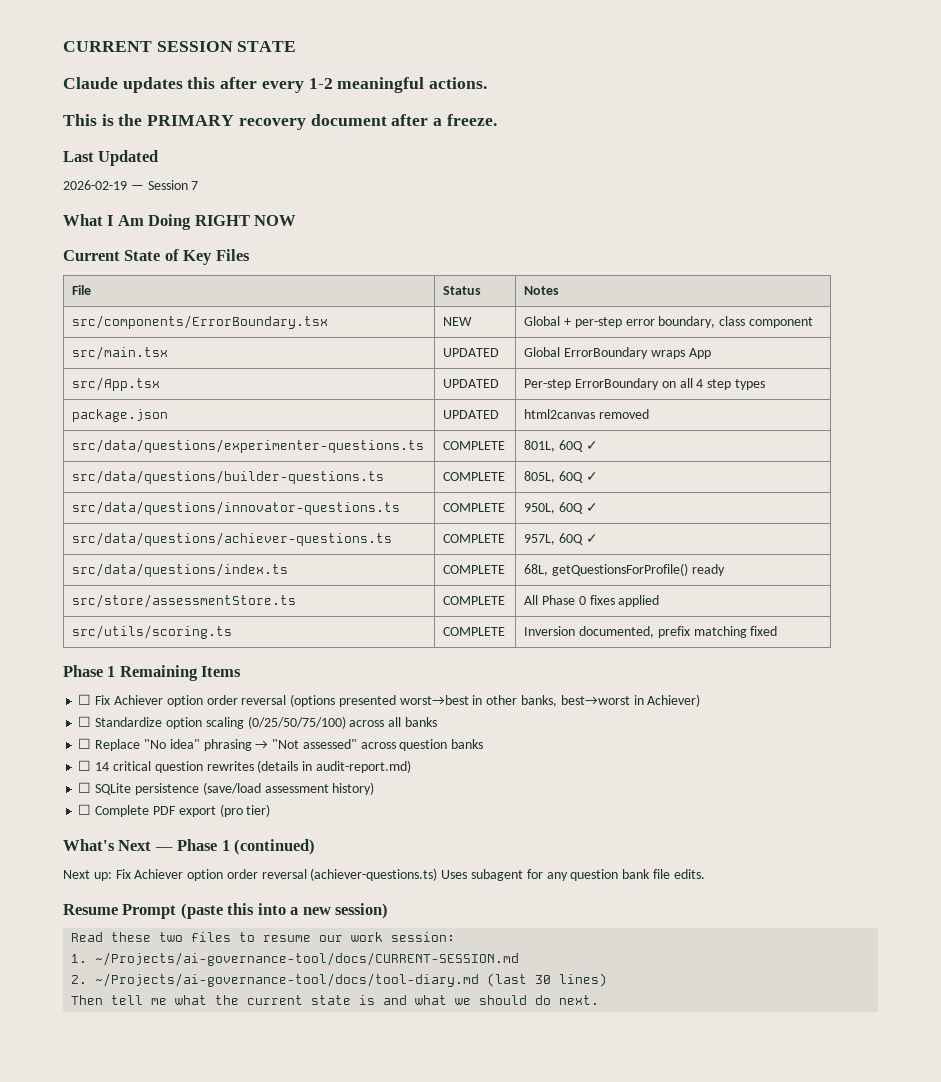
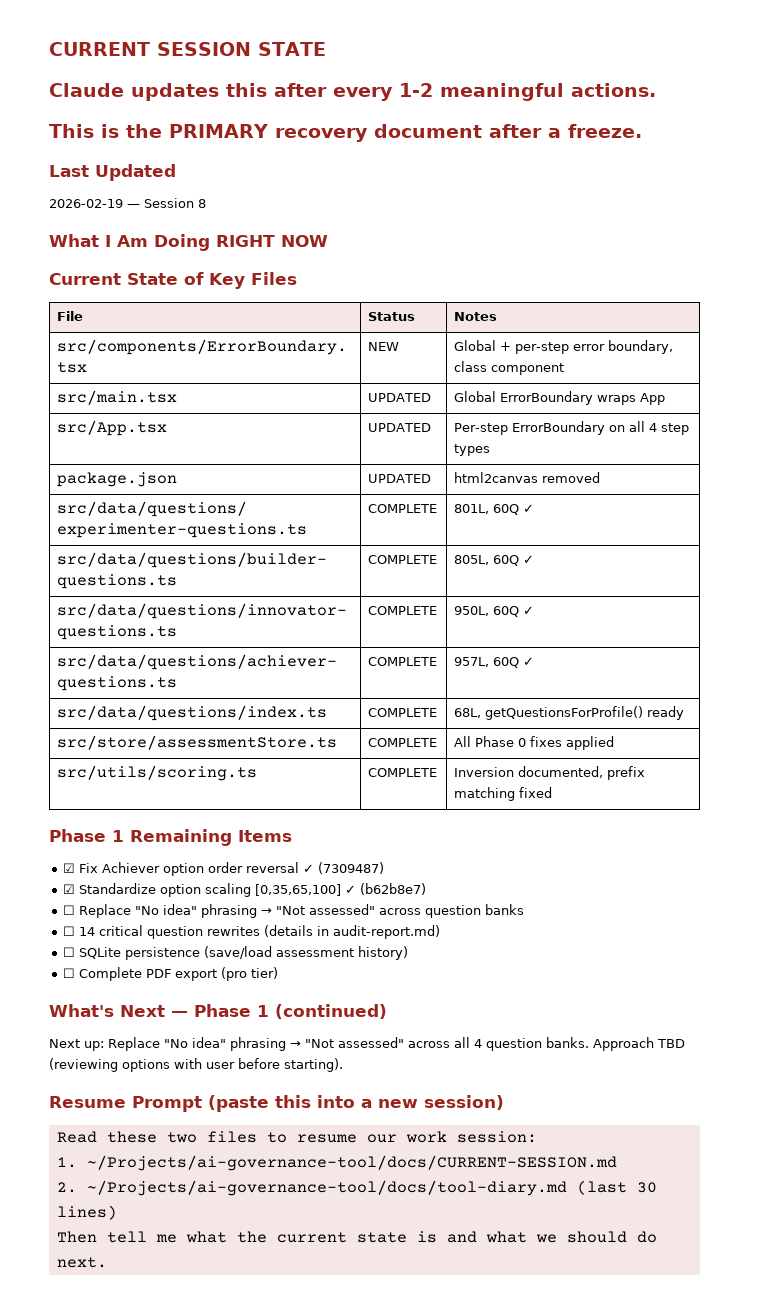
[191,181,199,190] 7 -> [198,199,206,208] 8
[78,694,701,707] [78,716,437,729] ☐ Fix Achiever option order reversal (options presented worst→best in other banks, best→worst in Achiever) // ☐ Standardize option scaling (0/25/50/75/100) across all banks -> [63,862,385,876] [63,883,427,897] ☑ Fix Achiever option order reversal ✓ (7309487) // ☑ Standardize option scaling [0,35,65,100] ✓ (b62b8e7)
[115,868,705,881] Fix Achiever option order reversal (achiever-questions.ts) Uses subagent for any question bank file edits. -> [108,1037,685,1051] [49,1058,343,1072] Replace "No idea" phrasing → "Not assessed" across all 4 question banks. Approach TBD (reviewing options with user before starting).

